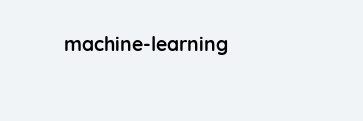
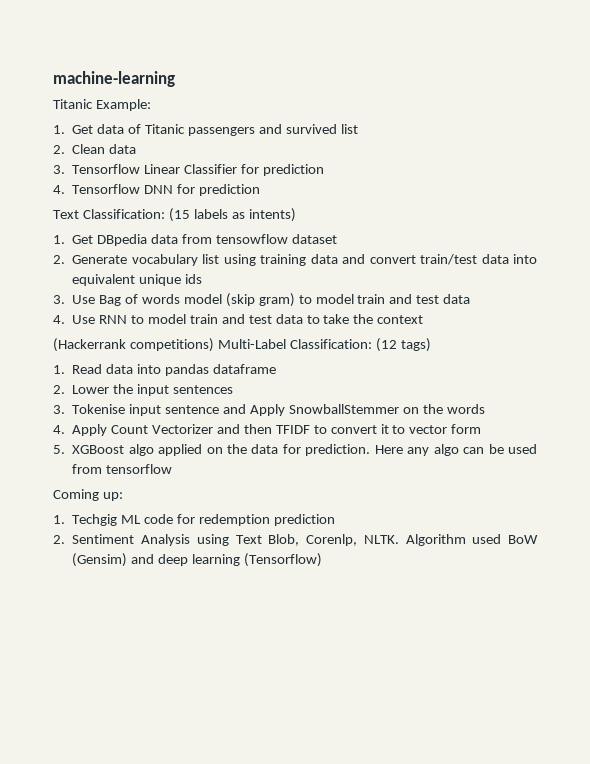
(228, 45) none -> [53,99,151,111] [53,124,358,136] [53,144,137,154] [53,164,324,176] [53,184,260,196] [53,208,296,222] [53,234,337,246] [53,254,538,266] [72,274,203,286] [53,293,471,307] [53,314,424,324] [53,338,431,352] [53,364,276,376] [53,384,233,396] [53,404,485,416] [53,424,482,436] [53,444,537,456] [72,464,173,474] [53,489,123,501] [53,514,335,526] [53,534,538,546] [72,553,322,567] // Titanic Example: // 1. Get data of Titanic passengers and survived list // 2. Clean data // 3. Tensorflow Linear Classifier for prediction // 4. Tensorflow DNN for prediction // Text Classification: (15 labels as intents) // 1. Get DBpedia data from tensowflow dataset // 2. Generate vocabulary list using training data and convert train/test data into equivalent unique ids // 3. Use Bag of words model (skip gram) to model train and test data // 4. Use RNN to model train and test data to take the context // (Hackerrank competitions) Multi-Label Classification: (12 tags) // 1. Read data into pandas dataframe // 2. Lower the input sentences // 3. Tokenise input sentence and Apply SnowballStemmer on the words // 4. Apply Count Vectorizer and then TFIDF to convert it to vector form // 5. XGBoost algo applied on the data for prediction. Here any algo can be used from tensorflow // Coming up: // 1. Techgig ML code for redemption prediction // 2. Sentiment Analysis using Text Blob, Corenlp, NLTK. Algorithm used BoW (Gensim) and deep learning (Tensorflow)

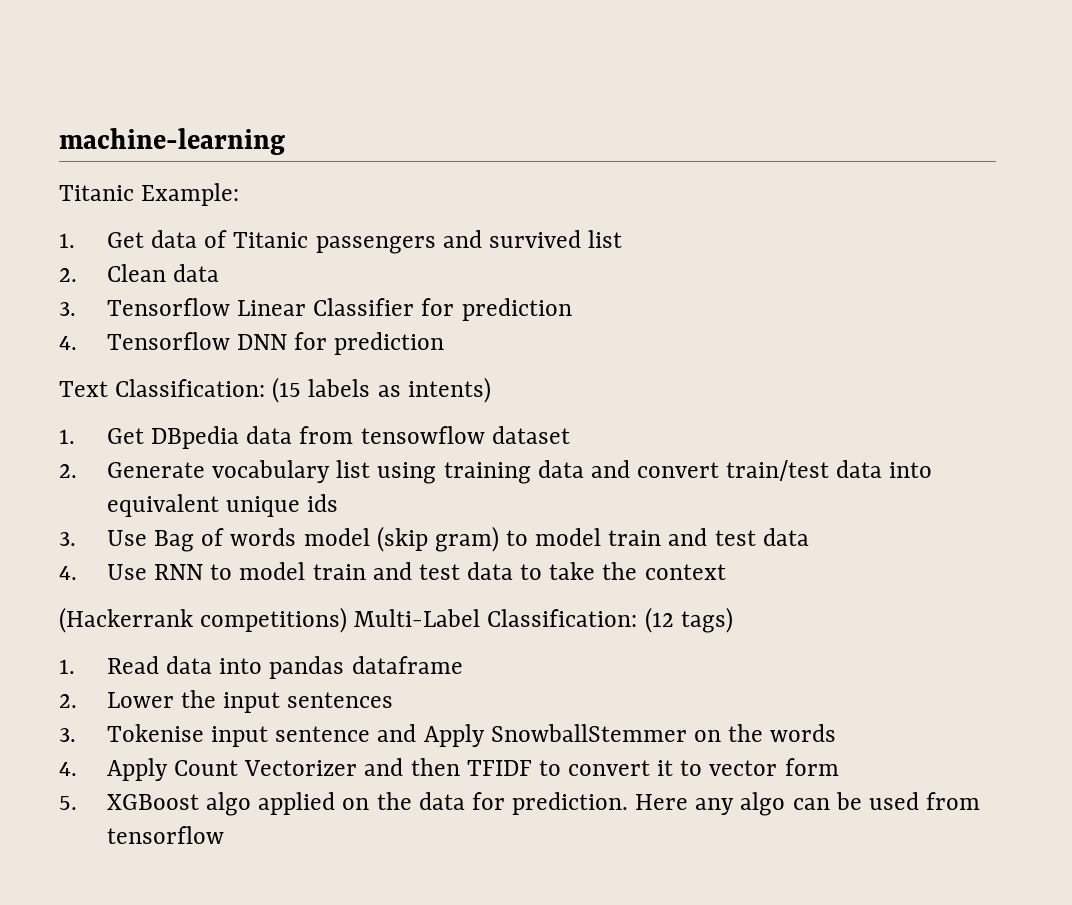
[53,489,123,501] [53,514,335,526] [53,534,538,546] [72,553,322,567] // Coming up: // 1. Techgig ML code for redemption prediction // 2. Sentiment Analysis using Text Blob, Corenlp, NLTK. Algorithm used BoW (Gensim) and deep learning (Tensorflow) -> (224, 835) none

